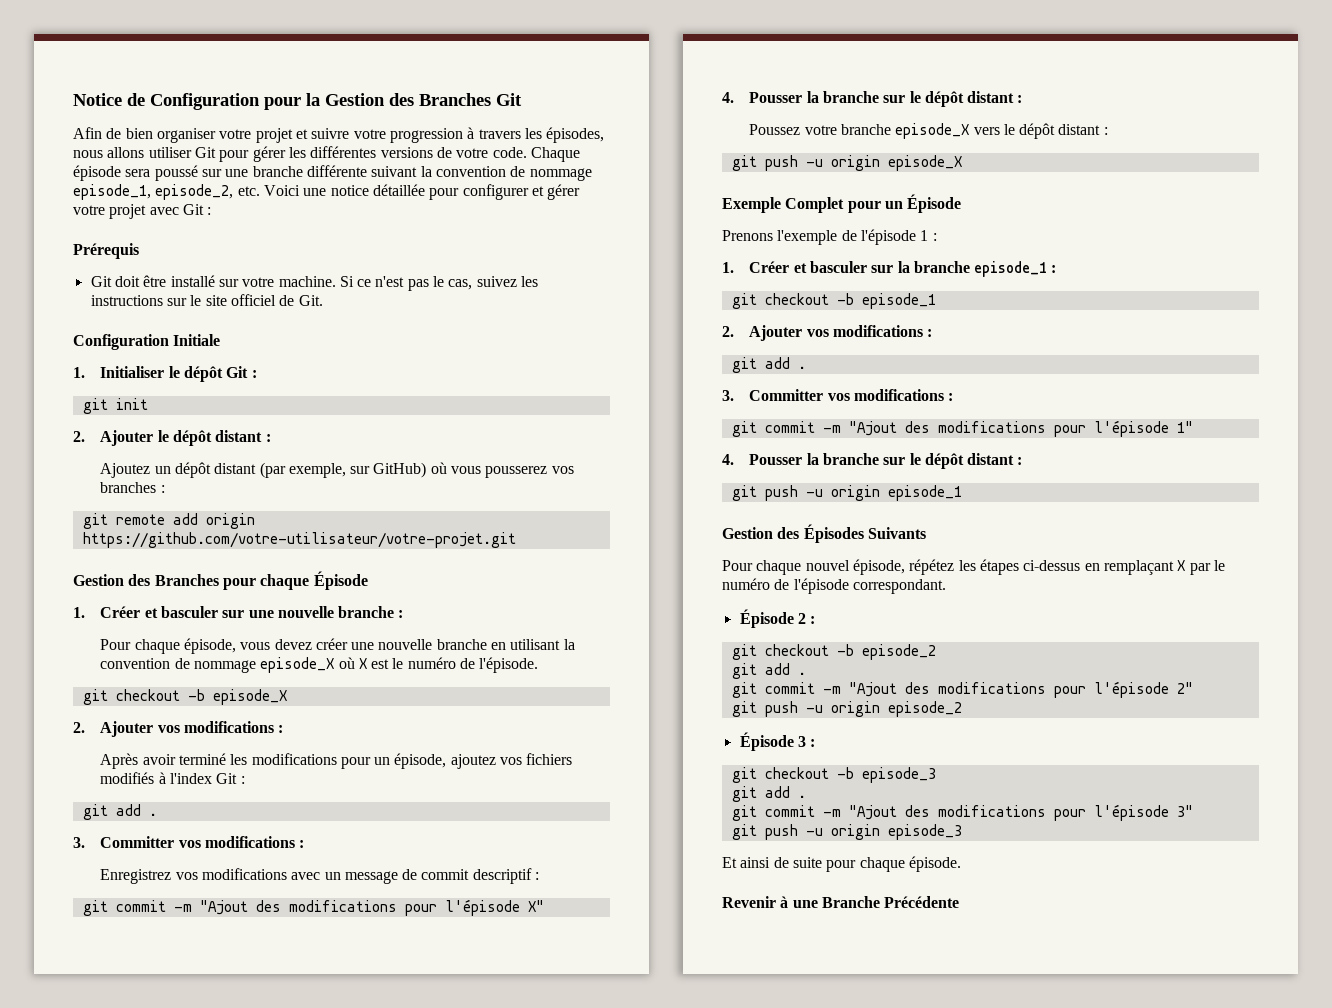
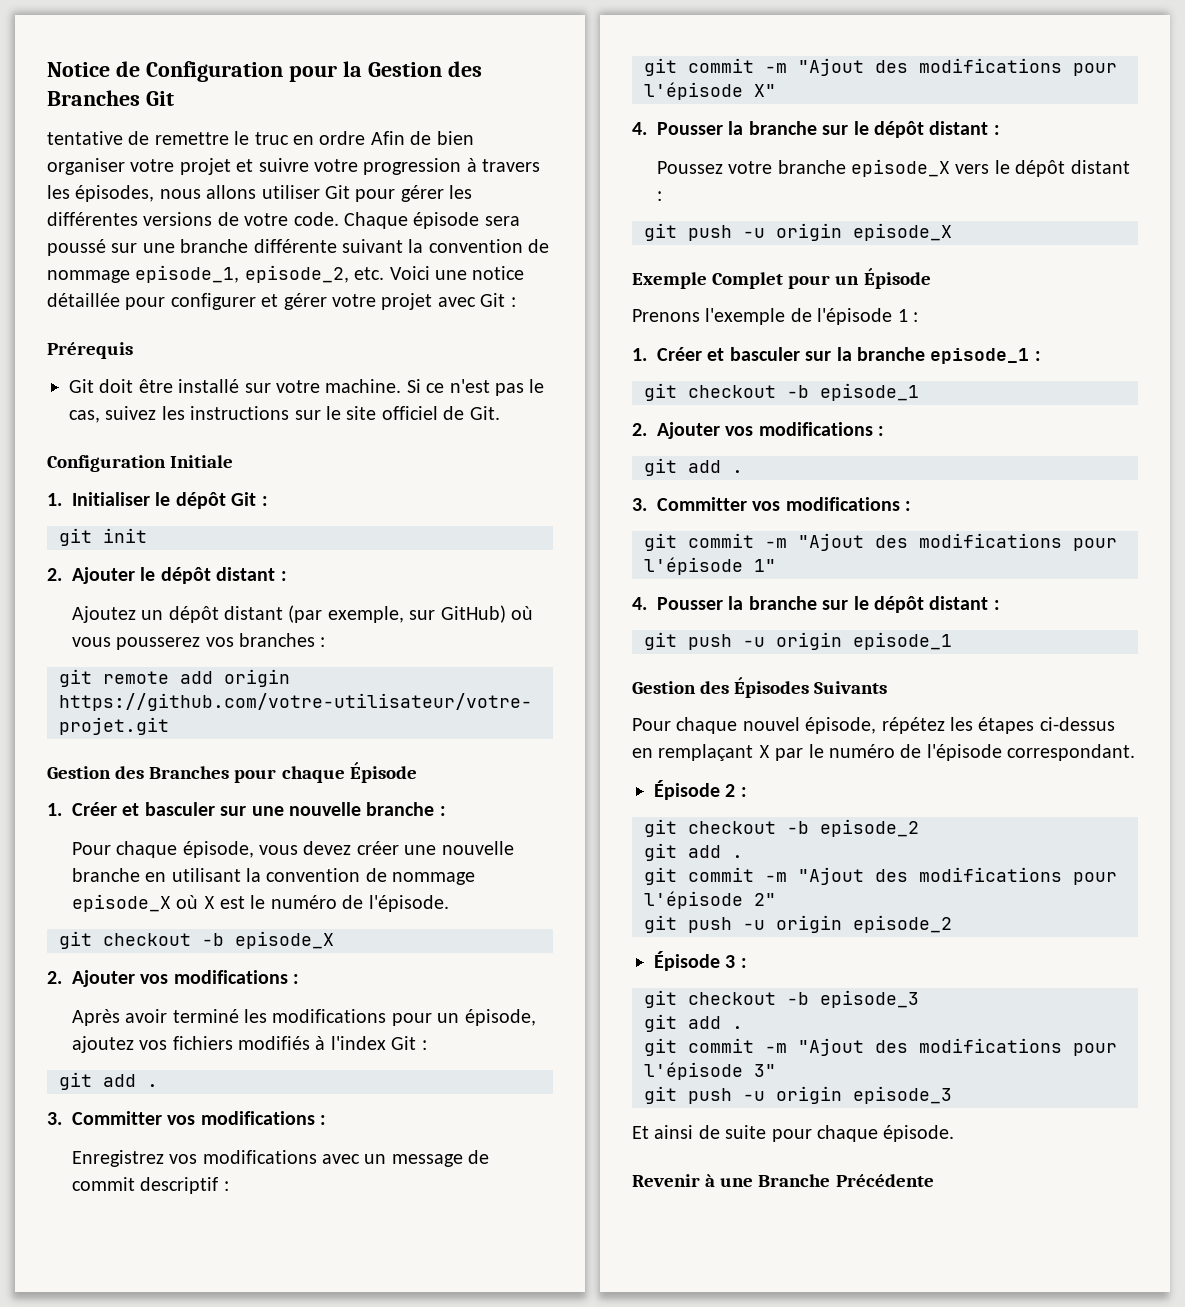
(522, 99) none -> [47,131,366,145] tentative de remettre le truc en ordre

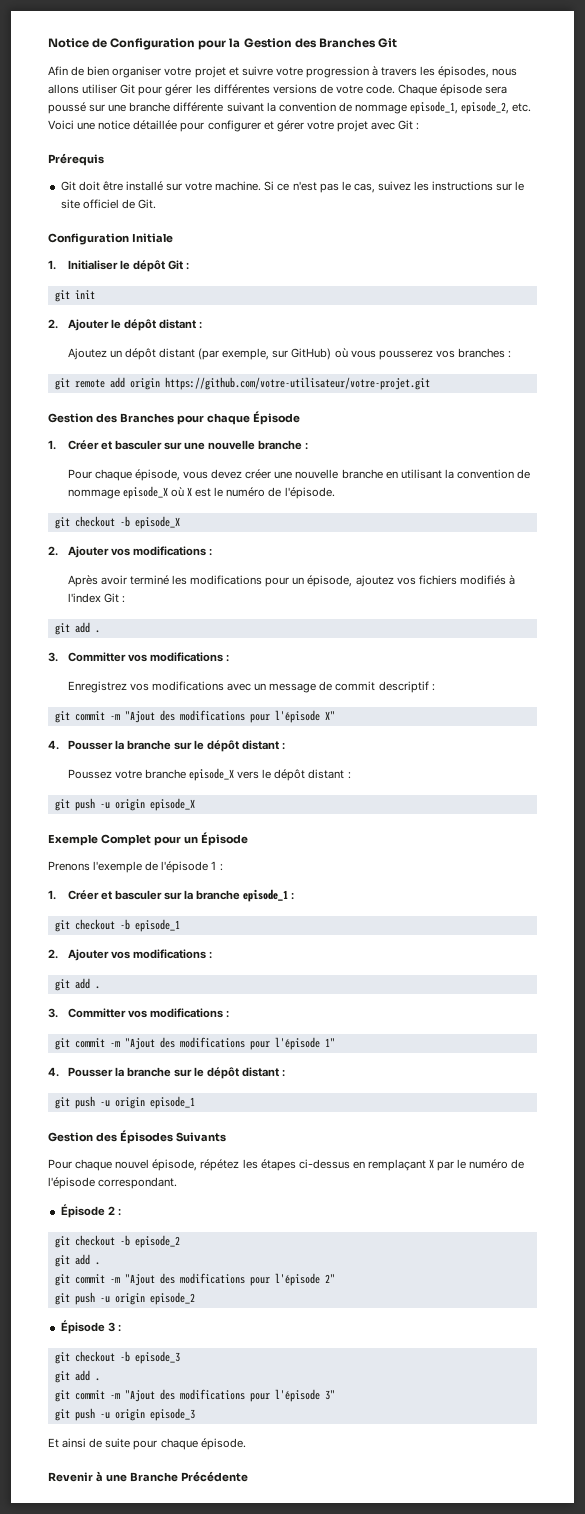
[47,131,366,145] tentative de remettre le truc en ordre -> (397, 43) none

